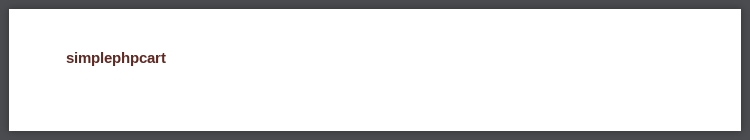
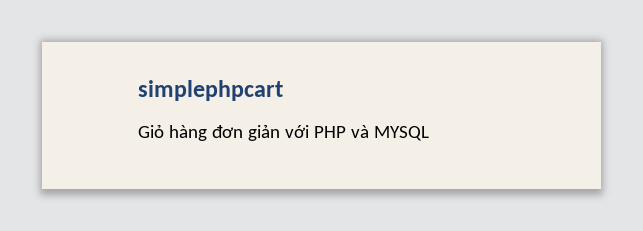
(166, 59) none -> [138,125,429,141] // Giỏ hàng đơn giản với PHP và MYSQL

